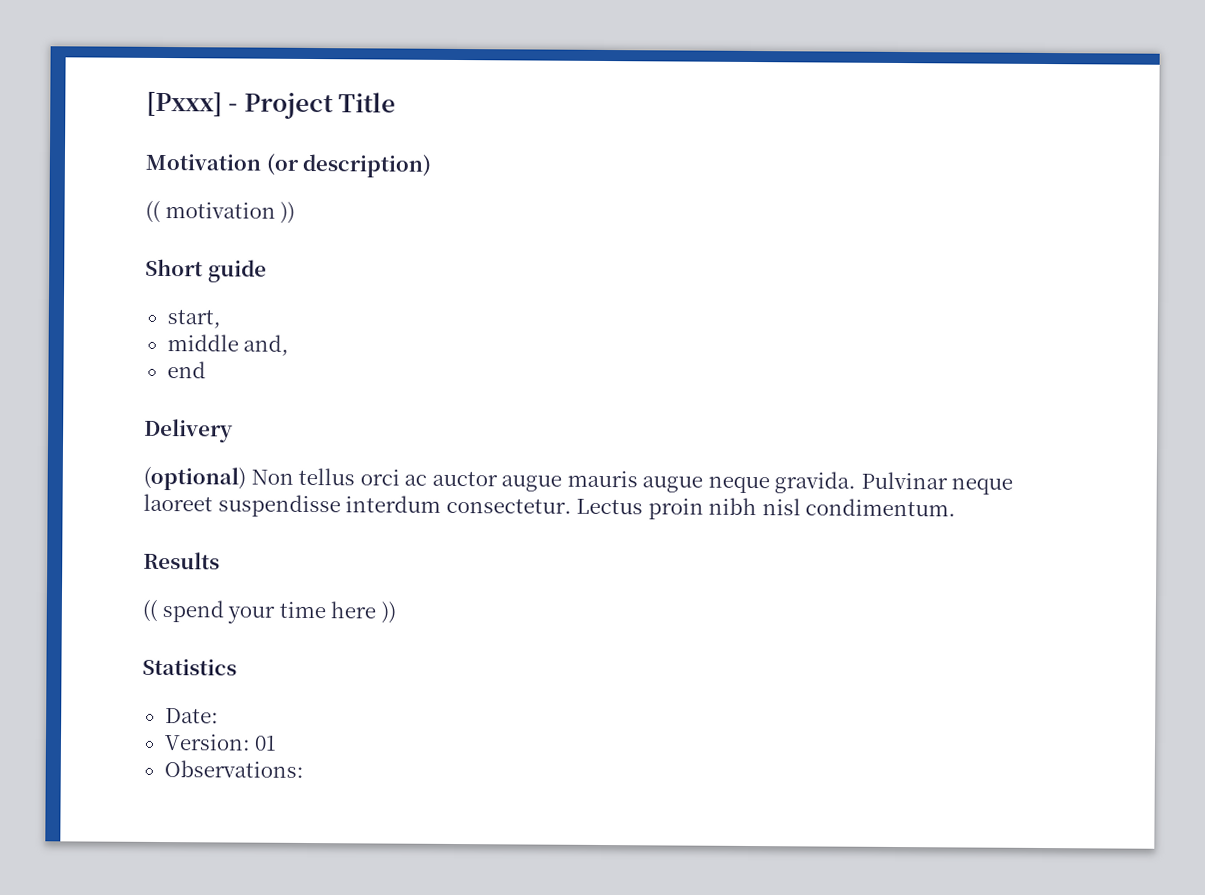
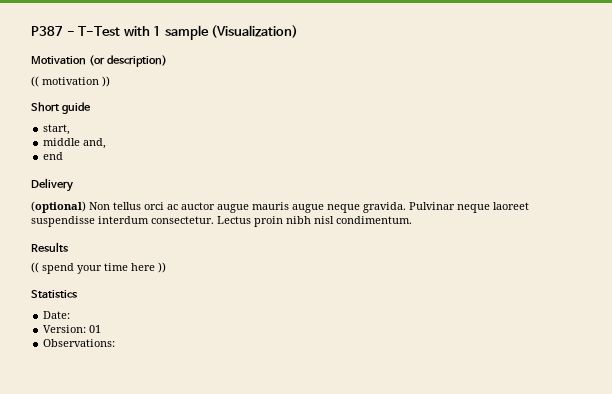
[146,91,397,120] [Pxxx] - Project Title -> [31,25,299,40] P387 - T-Test with 1 sample (Visualization)

